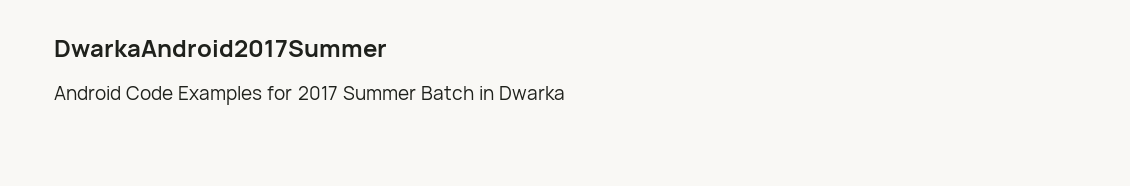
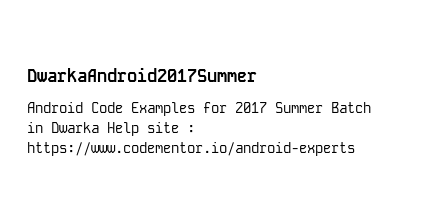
(566, 93) none -> [107,122,195,136] [27,142,355,156] Help site : https://www.codementor.io/android-experts

